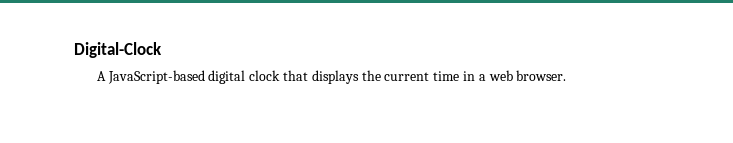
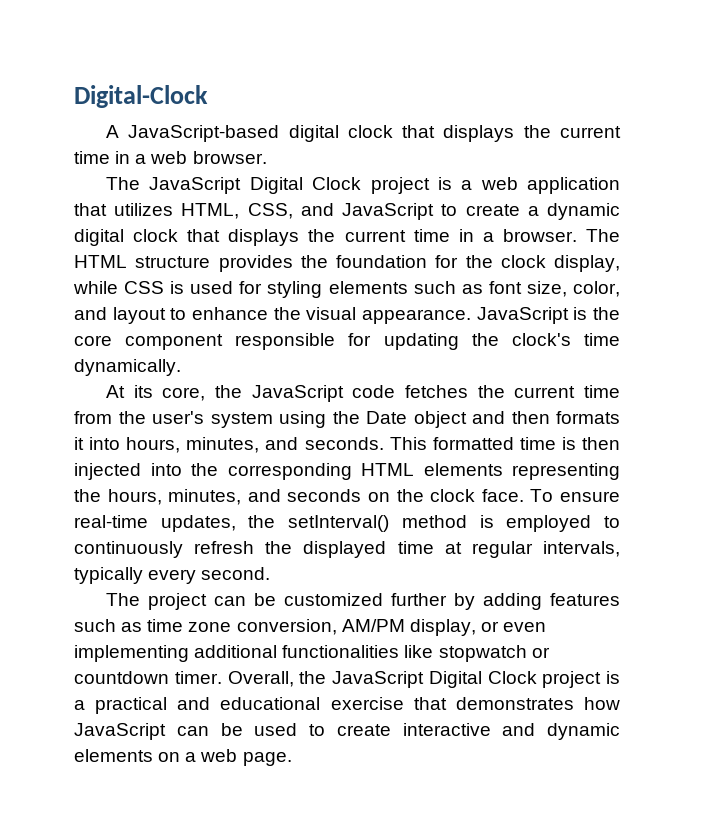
(567, 75) none -> [106,177,621,194] [74,203,620,220] [74,229,621,246] [74,255,620,272] [73,281,620,298] [74,307,621,324] [74,333,621,350] [74,359,181,376] [106,385,620,402] [74,411,620,428] [74,437,621,453] [74,463,620,480] [74,489,621,505] [74,515,620,532] [74,541,621,558] [74,567,271,584] [106,593,621,610] [74,619,547,636] [74,645,550,662] [74,671,620,688] [74,697,621,714] [74,723,620,740] [74,749,292,766] // The JavaScript Digital Clock project is a web application that utilizes HTML, CSS, and JavaScript to create a dynamic digital clock that displays the current time in a browser. The HTML structure provides the foundation for the clock display, while CSS is used for styling elements such as font size, color, and layout to enhance the visual appearance. JavaScript is the core component responsible for updating the clock's time dynamically. // At its core, the JavaScript code fetches the current time from the user's system using the Date object and then formats it into hours, minutes, and seconds. This formatted time is then injected into the corresponding HTML elements representing the hours, minutes, and seconds on the clock face. To ensure real-time updates, the setInterval() method is employed to continuously refresh the displayed time at regular intervals, typically every second. // The project can be customized further by adding features such as time zone conversion, AM/PM display, or even implementing additional functionalities like stopwatch or countdown timer. Overall, the JavaScript Digital Clock project is a practical and educational exercise that demonstrates how JavaScript can be used to create interactive and dynamic elements on a web page.

